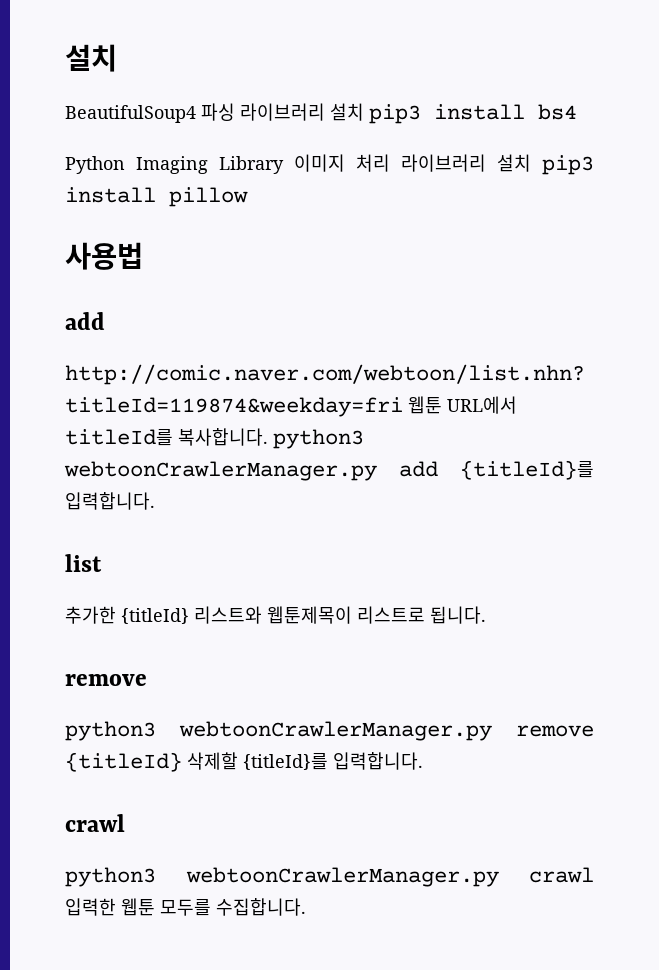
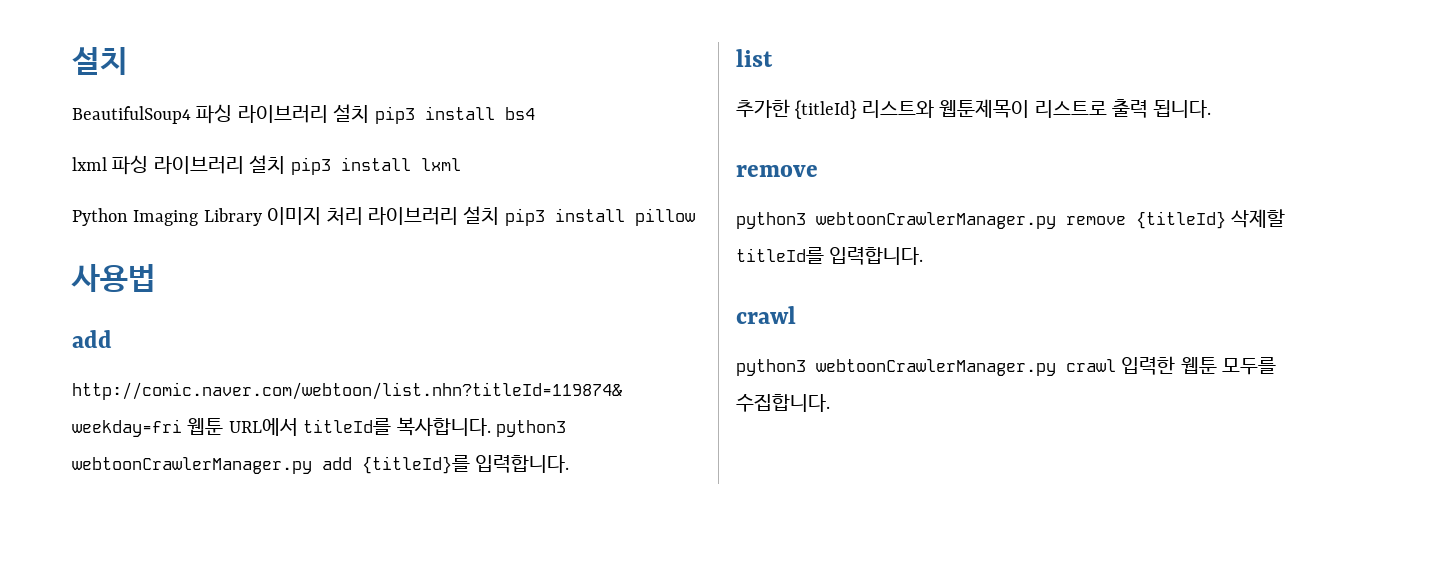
(577, 112) none -> [72,155,461,175] // lxml 파싱 라이브러리 설치 pip3 install lxml
(425, 615) none -> [1112,99,1148,118] 출력
[243,753,328,770] {titleId}를 -> [736,247,824,264] titleId를

